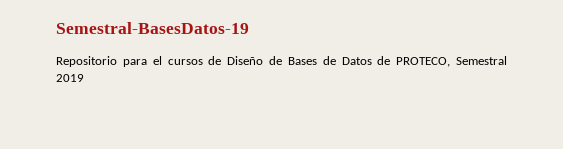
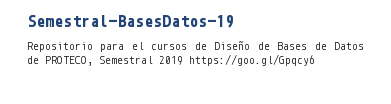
(84, 78) none -> [189,54,315,66] https://goo.gl/Gpqcy6

